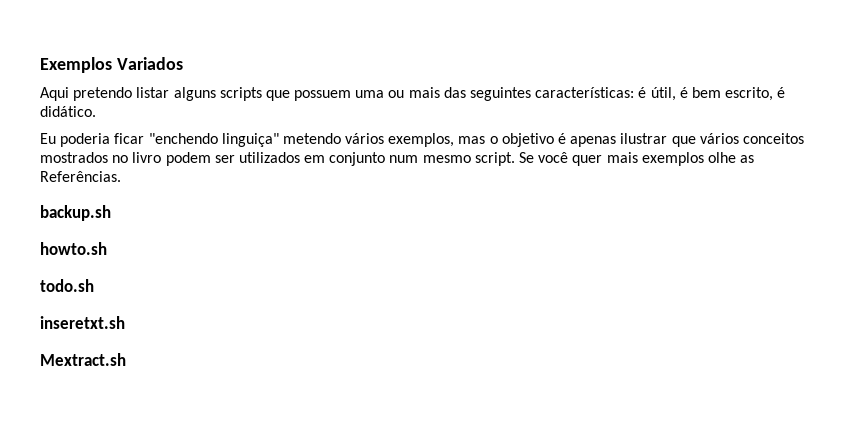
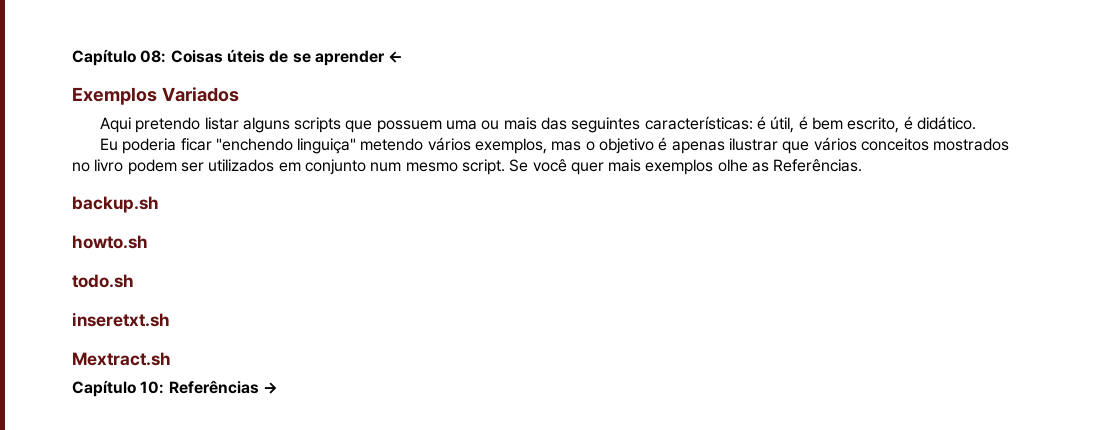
(40, 65) none -> [72,49,404,66] Capítulo 08: Coisas úteis de se aprender ← //
(126, 359) none -> [72,380,278,397] // Capítulo 10: Referências →

